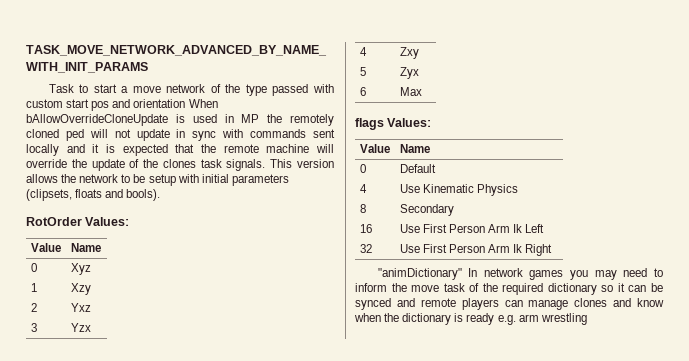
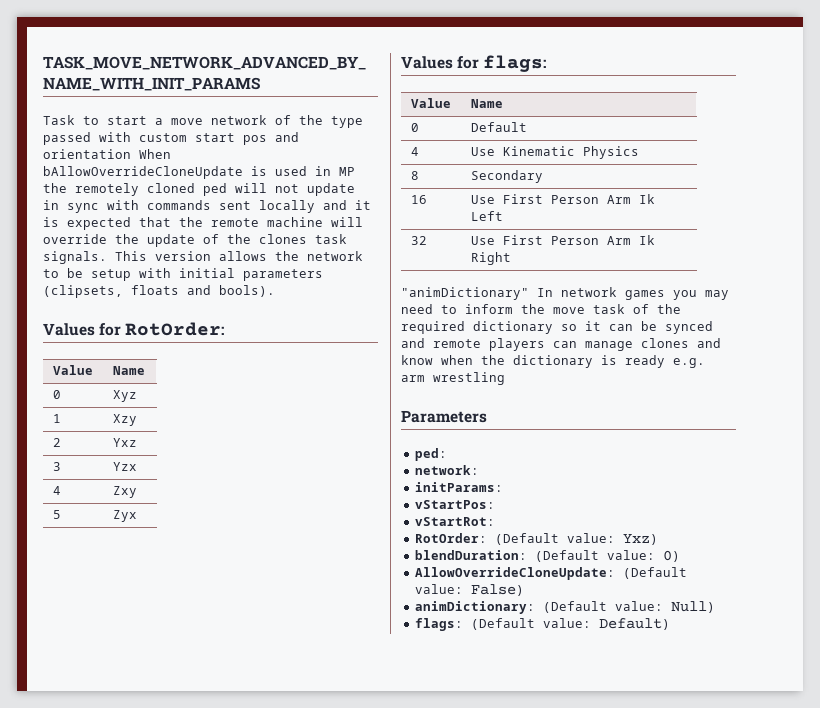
[26,217,130,226] RotOrder Values: -> [43,322,225,336] Values for RotOrder:
[359,87,366,96] [399,87,422,96] [355,118,432,130] // 6 | Max // flags Values: -> [401,55,547,72] // Values for flags:
(587, 319) none -> [401,410,487,423] [414,448,447,461] [414,465,479,475] [414,482,503,492] [414,500,495,509] [414,517,495,526] [414,533,658,545] [414,550,680,562] [414,567,687,580] [414,584,524,596] [414,601,715,614] [414,618,670,631] // Parameters // ped: // network: // initParams: // vStartPos: // vStartRot: // RotOrder: (Default value: Yxz) // blendDuration: (Default value: 0) // AllowOverrideCloneUpdate: (Default value: False) // animDictionary: (Default value: Null) // flags: (Default value: Default)

